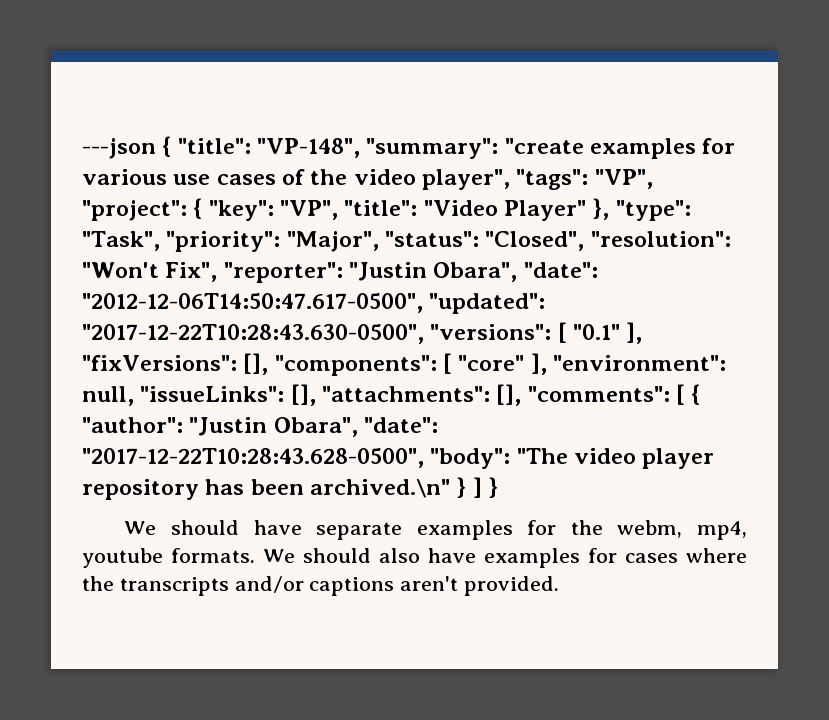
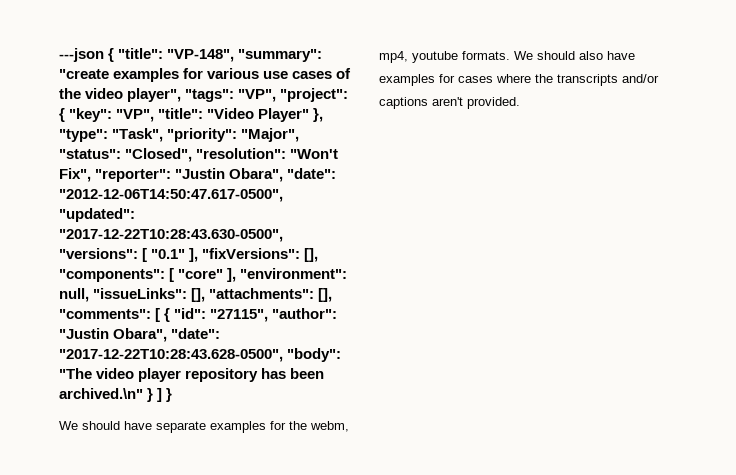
(701, 394) none -> [174,308,269,322] "id": "27115",

